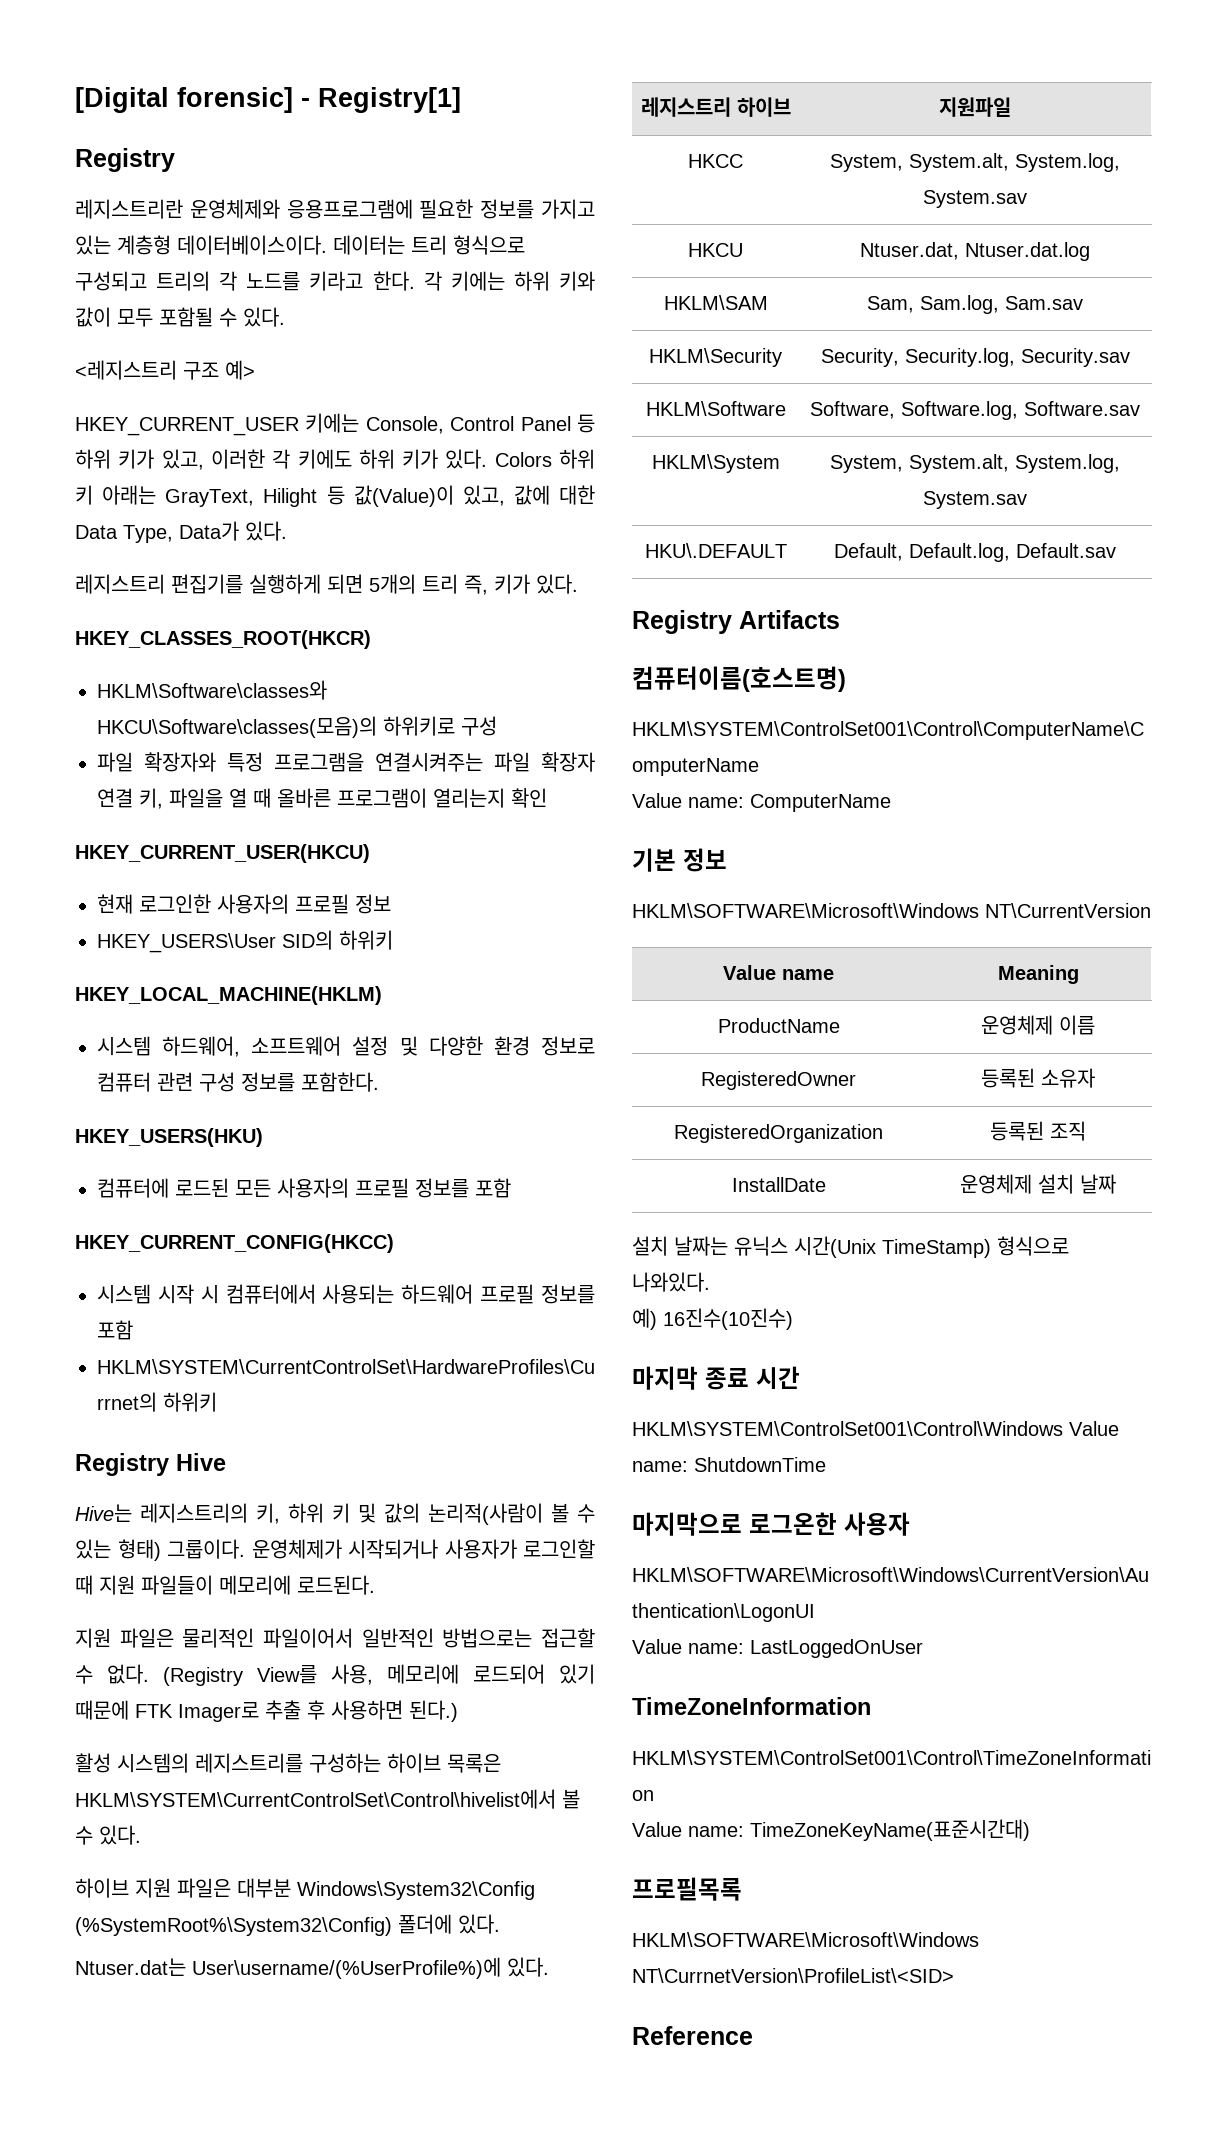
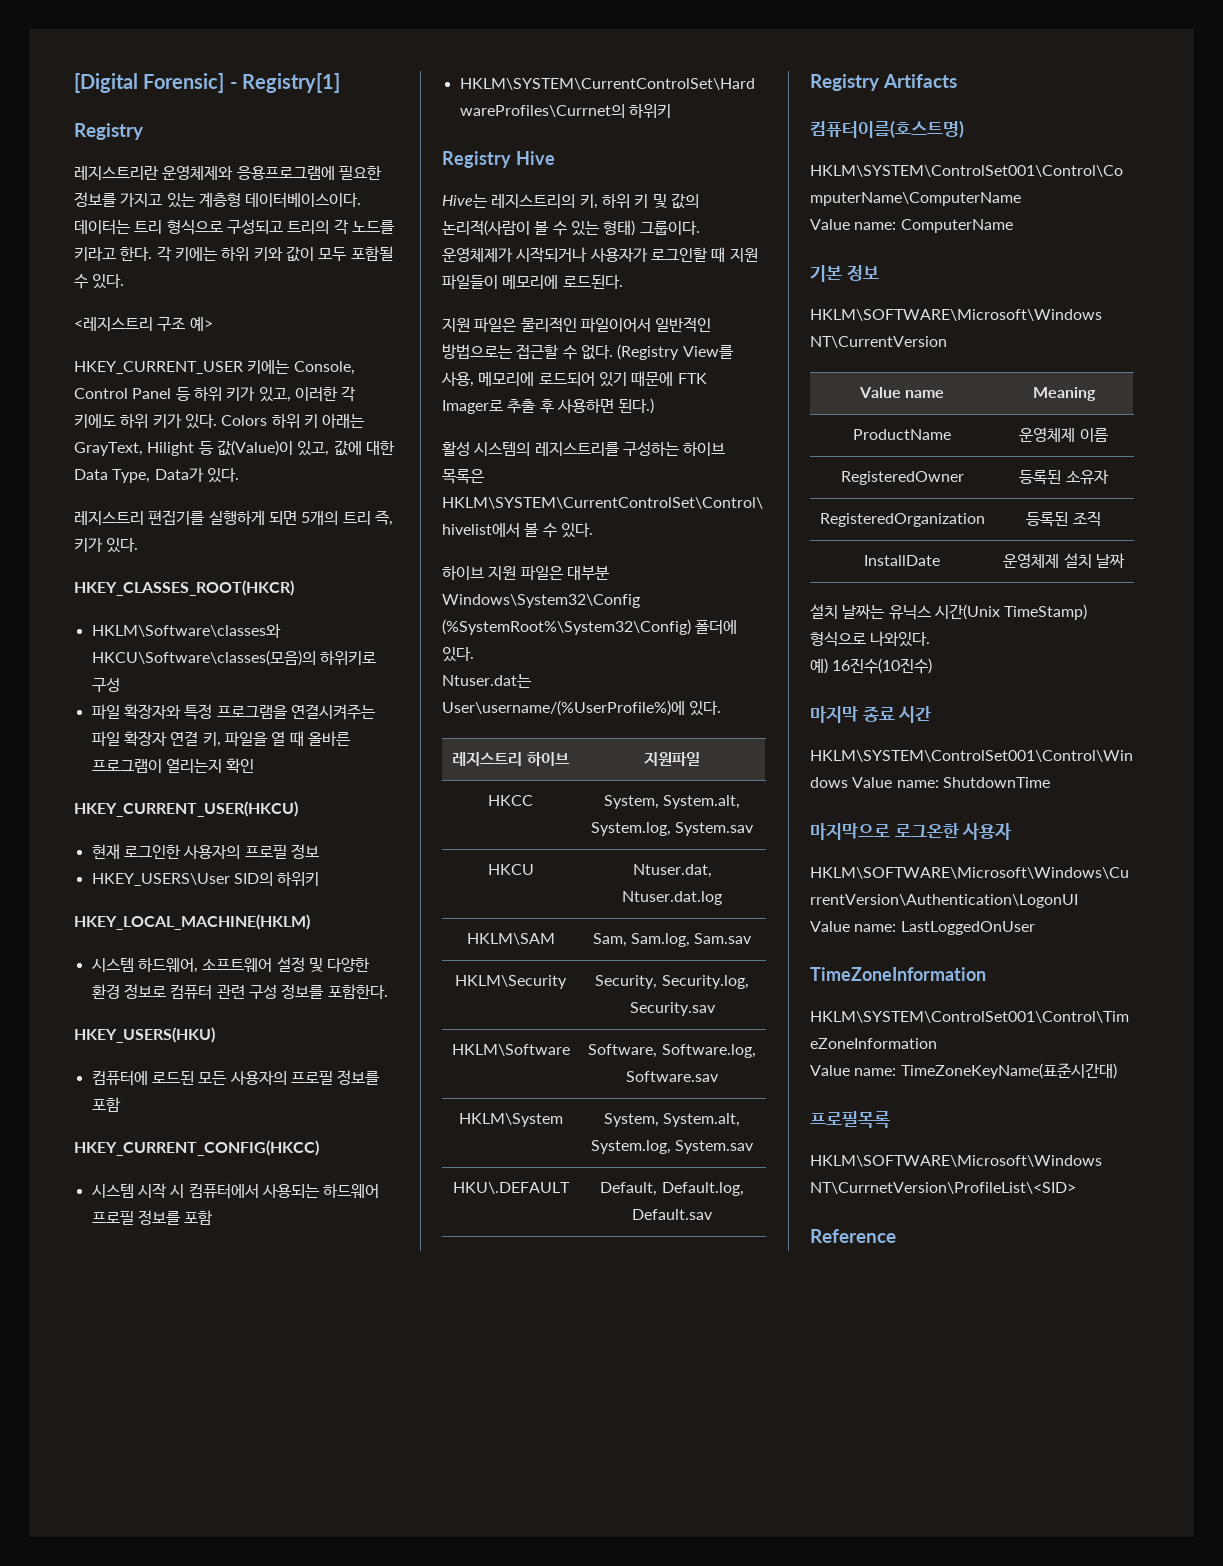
[177,87,293,113] forensic] -> [143,73,225,93] Forensic]

